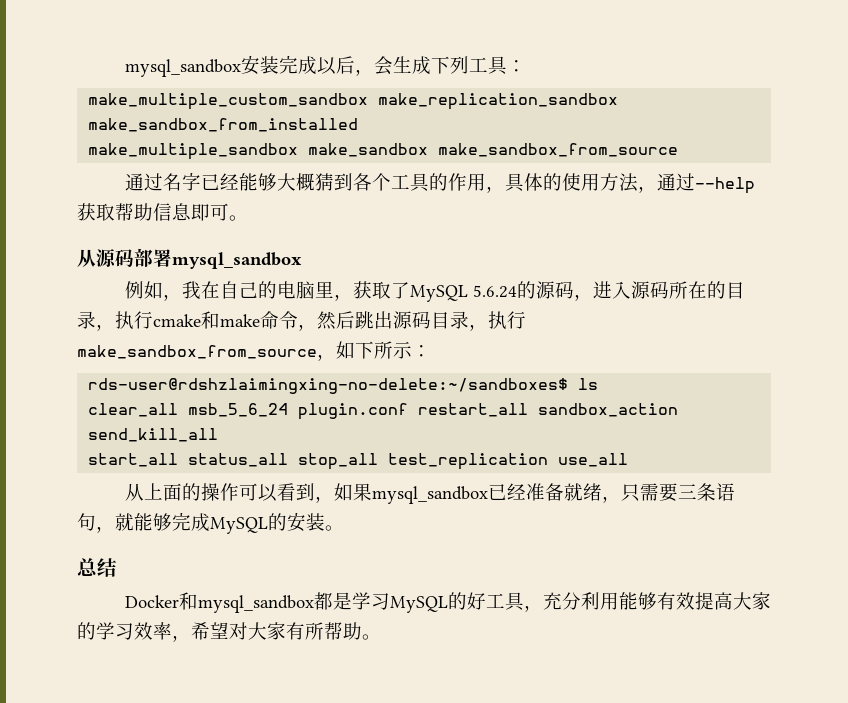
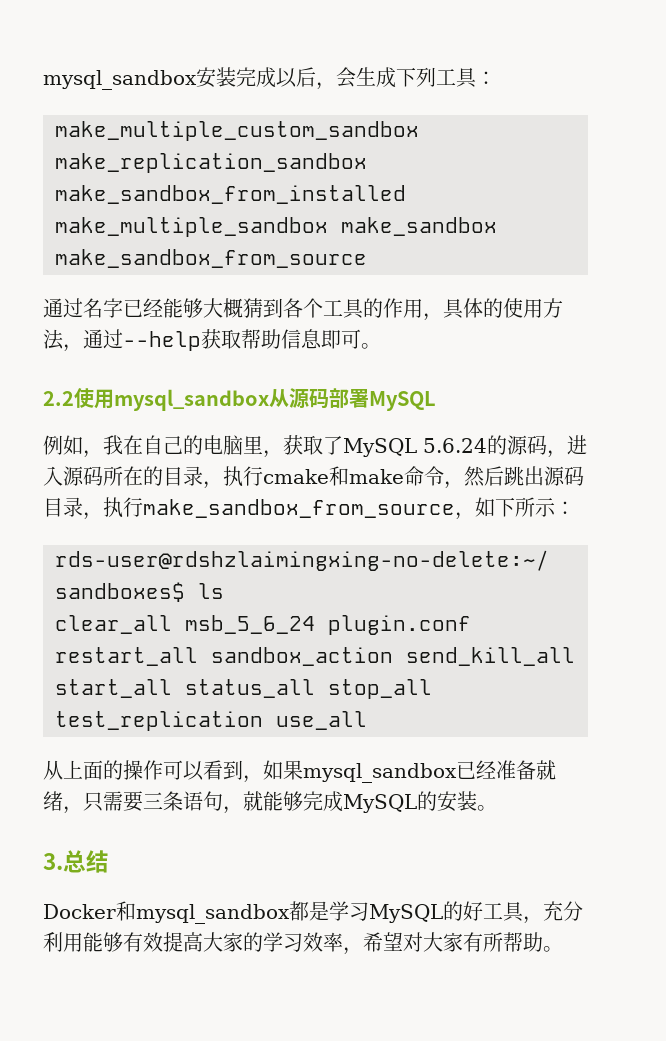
(248, 218) none -> [43,388,269,411] 2.2使用mysql_sandbox
[172,252,302,269] mysql_sandbox -> [369,391,436,411] MySQL
(344, 528) none -> [43,853,63,870] 3.

